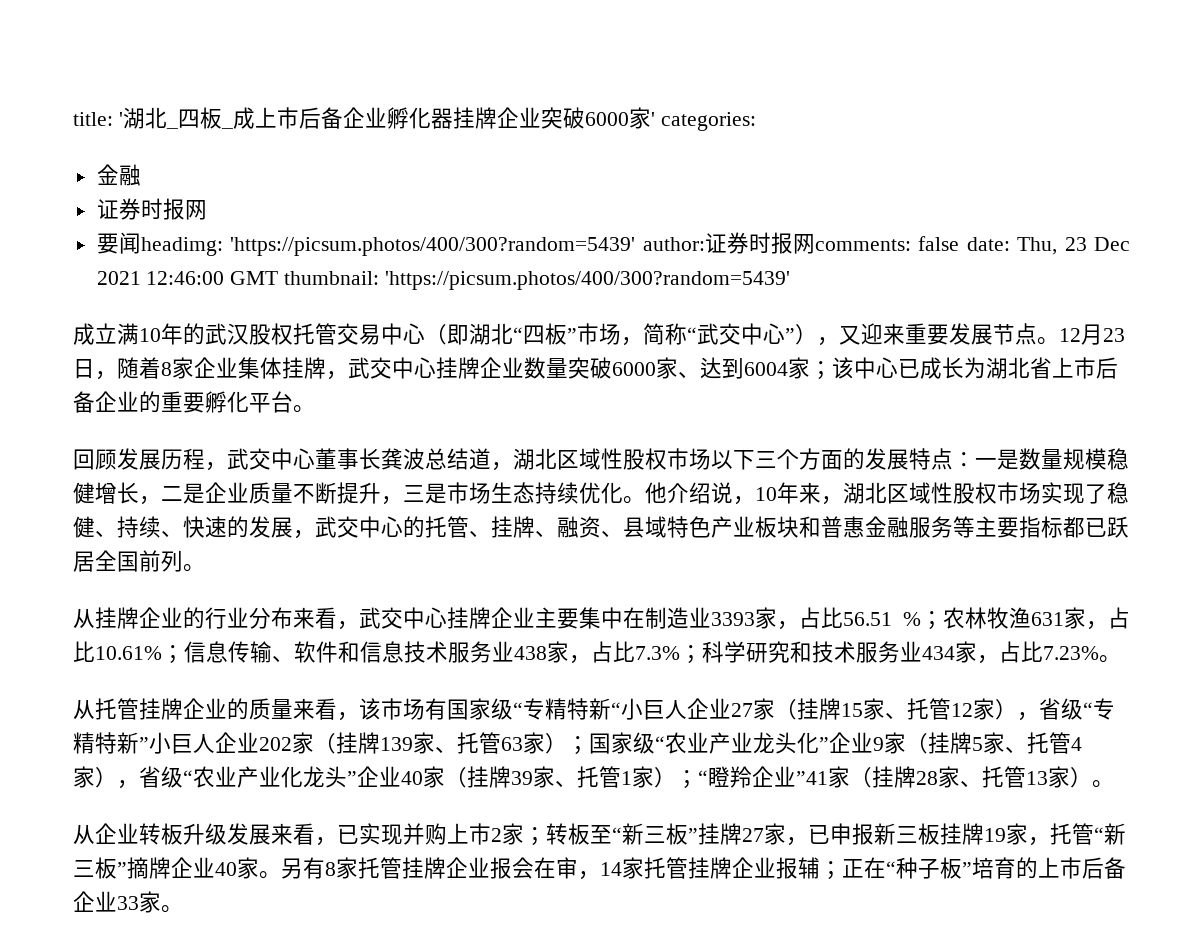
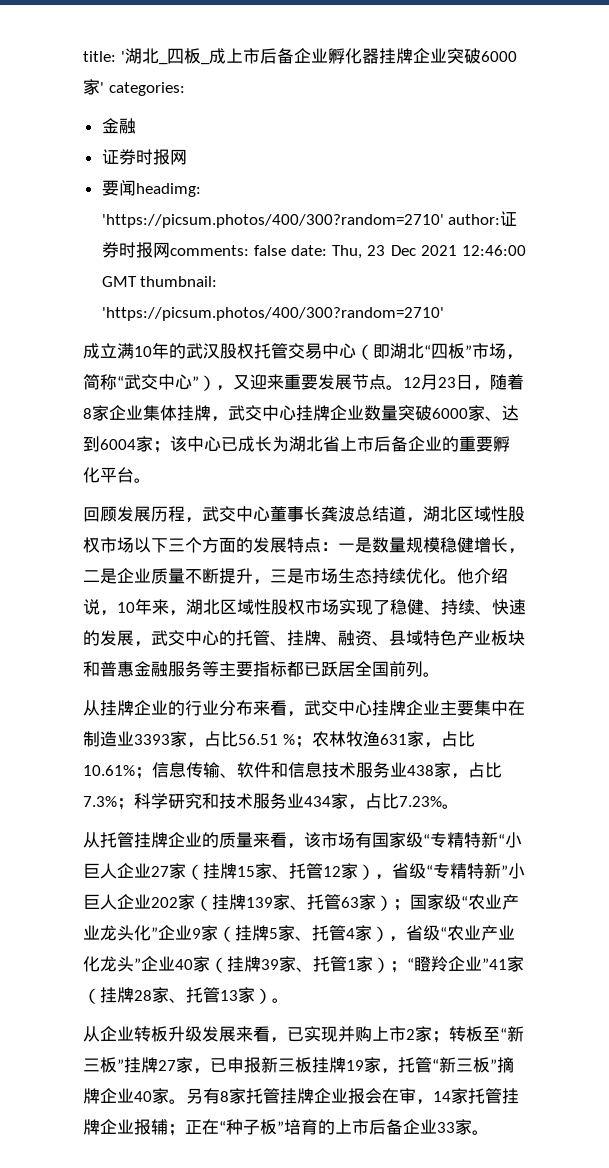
[230,237,636,256] 'https://picsum.photos/400/300?random=5439' -> [101,214,444,228] 'https://picsum.photos/400/300?random=2710'
[384,271,790,290] 'https://picsum.photos/400/300?random=5439' -> [101,307,444,321] 'https://picsum.photos/400/300?random=2710'

